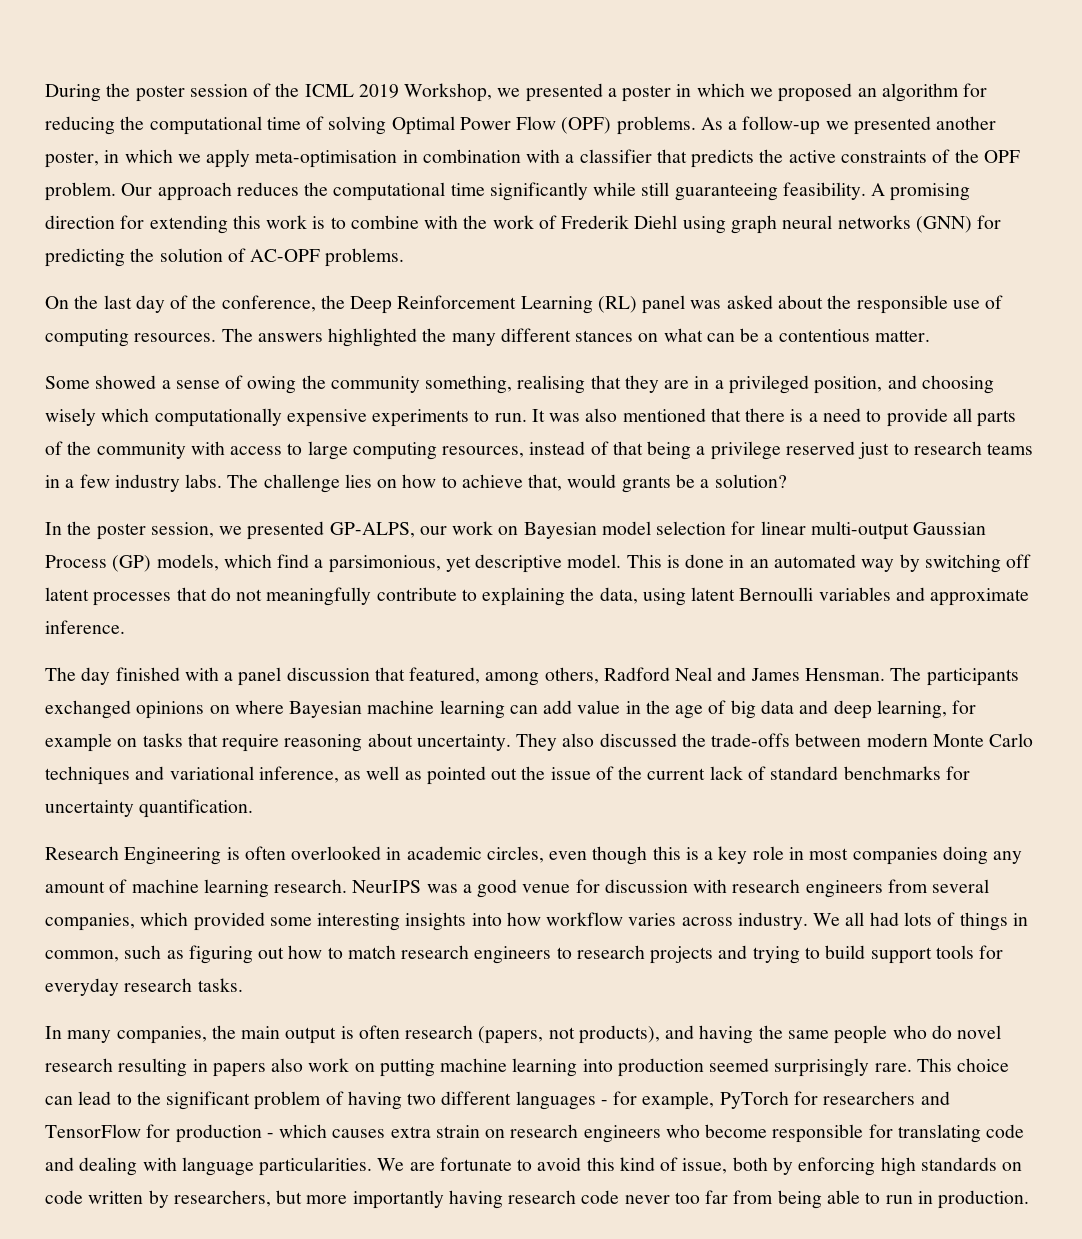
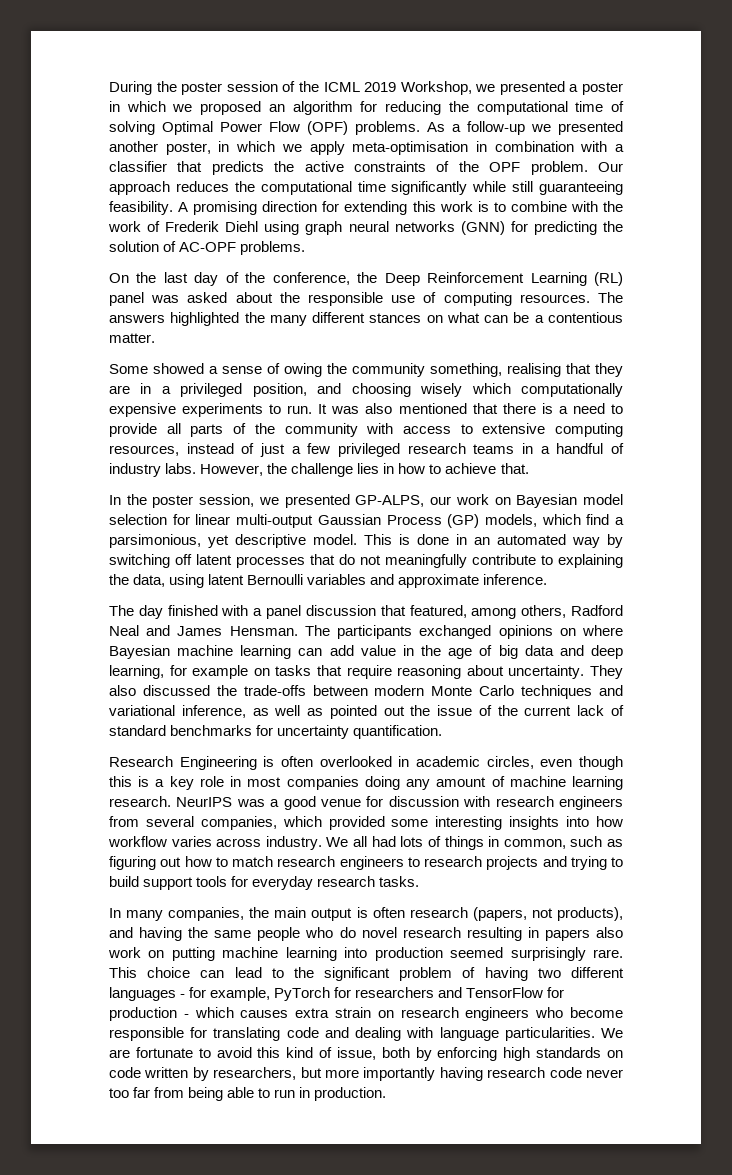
[307,441,348,460] large -> [482,423,546,434] extensive
[612,441,1034,460] [45,474,259,492] that being a privilege reserved just to research teams in a few industry labs. The -> [260,443,625,457] [109,463,288,477] just a few privileged research teams in a handful of industry labs. However, the
[377,479,398,488] on -> [383,463,395,474] in
[528,474,787,493] that, would grants be a solution? -> [500,463,529,474] that.

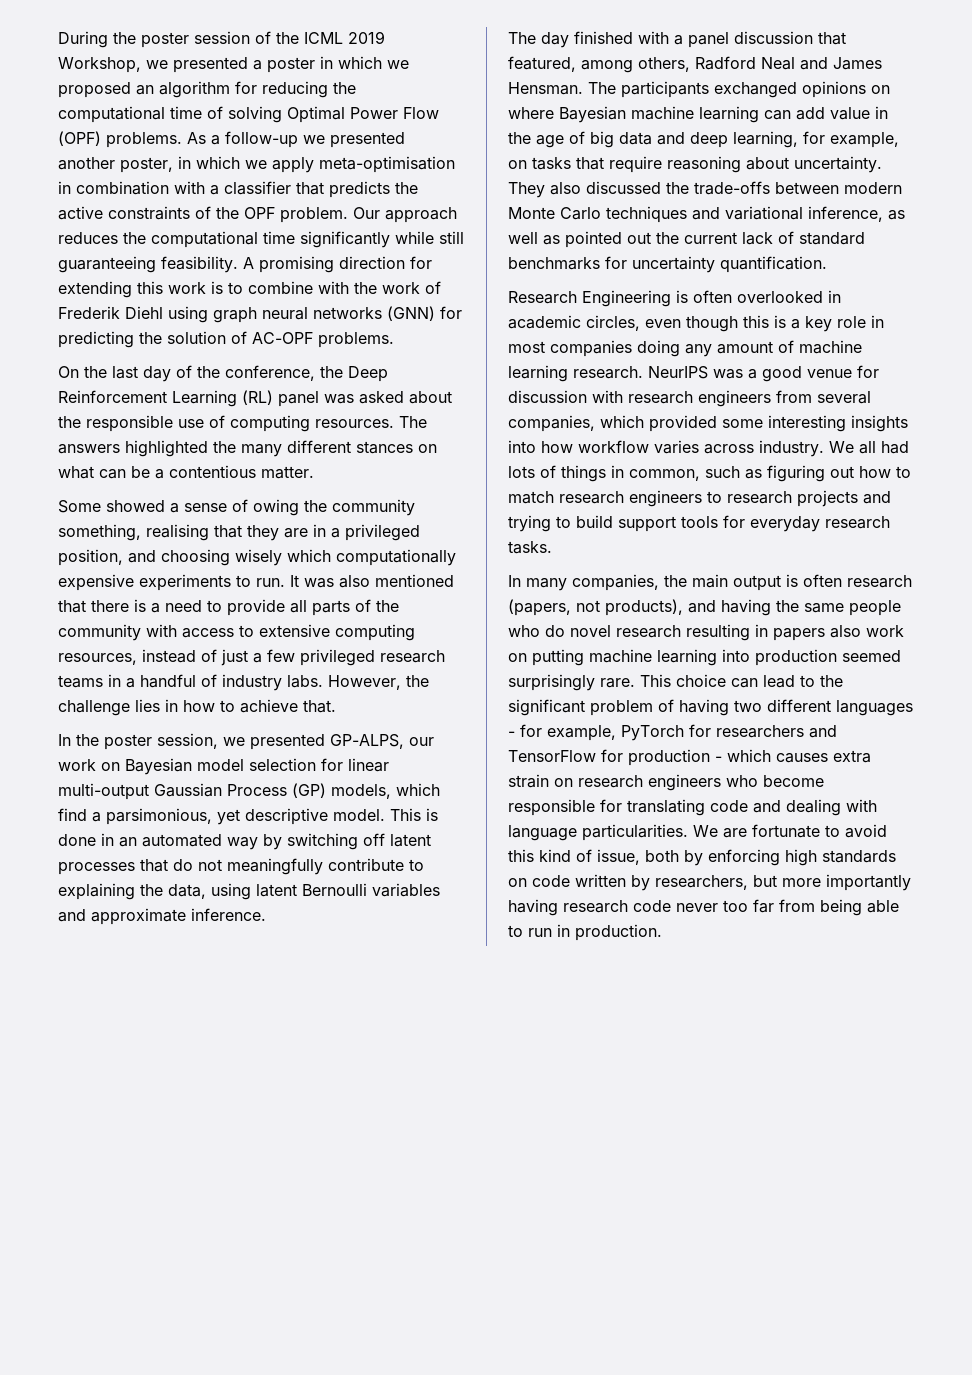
[192,665,249,679] example -> [830,132,899,148] example,
[437,705,518,716] issue of the -> (679, 238) none

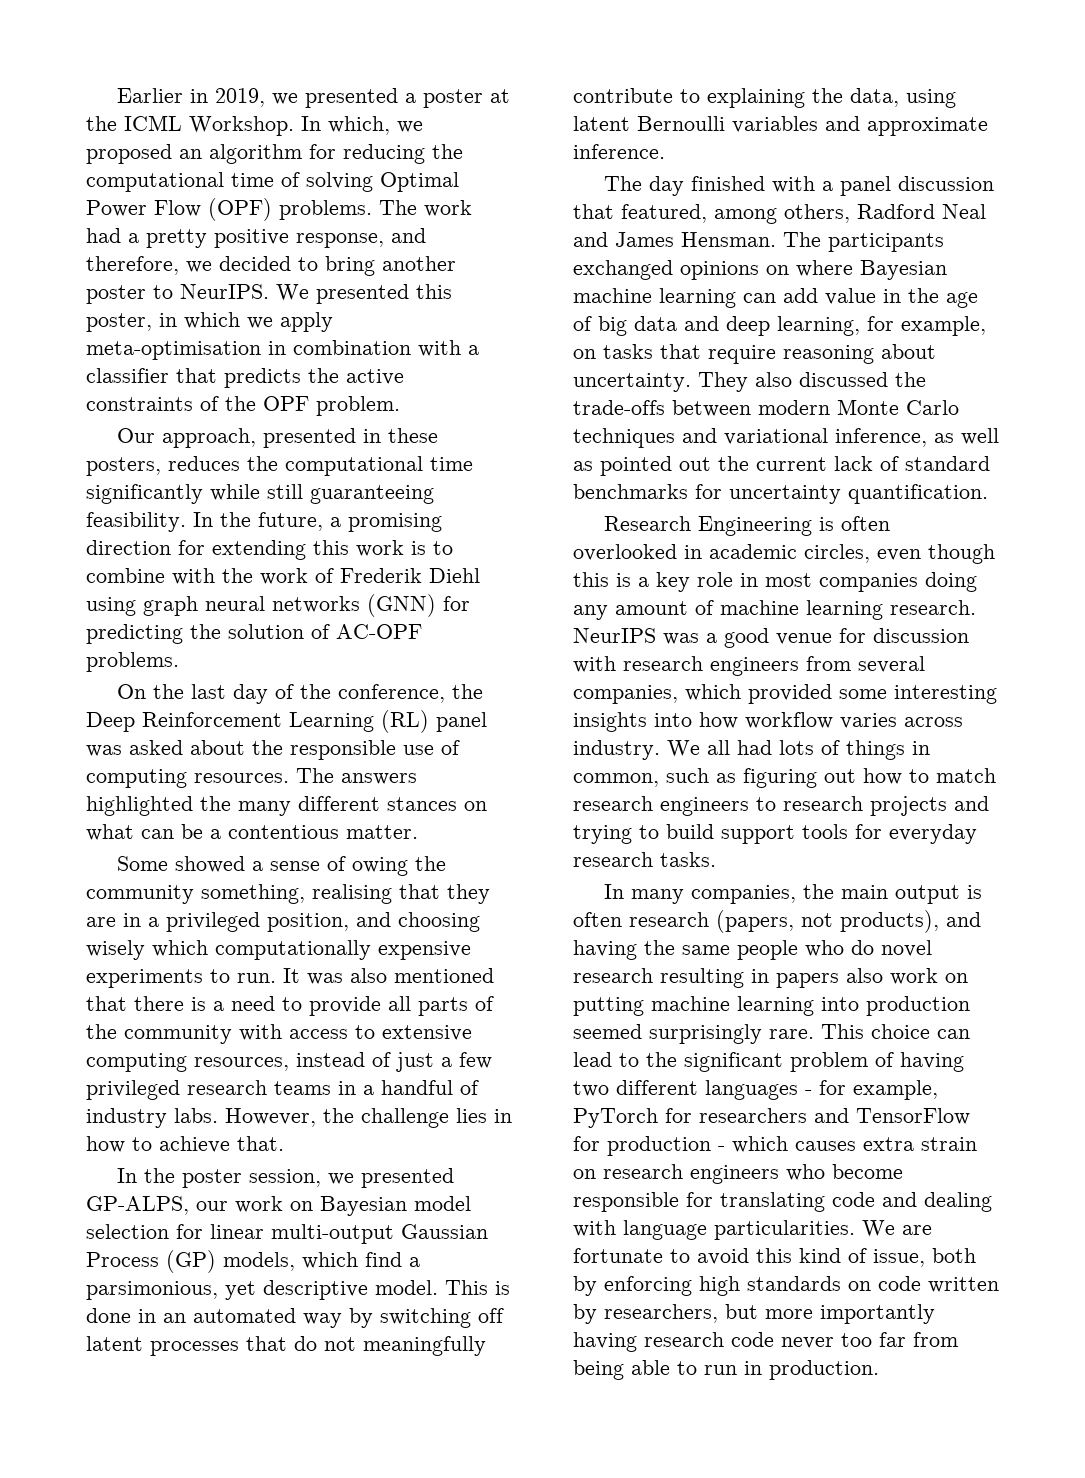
[58,31,385,48] [58,56,382,73] During the poster session of the ICML 2019 Workshop, we presented a poster in which -> [117,88,511,108] [86,115,390,136] Earlier in 2019, we presented a poster at the ICML Workshop. In which,
[187,131,405,148] [58,157,115,170] As a follow-up we presented another -> [379,200,472,217] [86,228,426,248] [86,256,456,276] [86,284,452,304] The work had a pretty positive response, and therefore, we decided to bring another poster to NeurIPS. We presented this
[353,207,457,223] Our approach -> [117,428,439,448] [86,457,161,476] // Our approach, presented in these posters,
[243,257,254,269] A -> [193,512,341,531] In the future, a

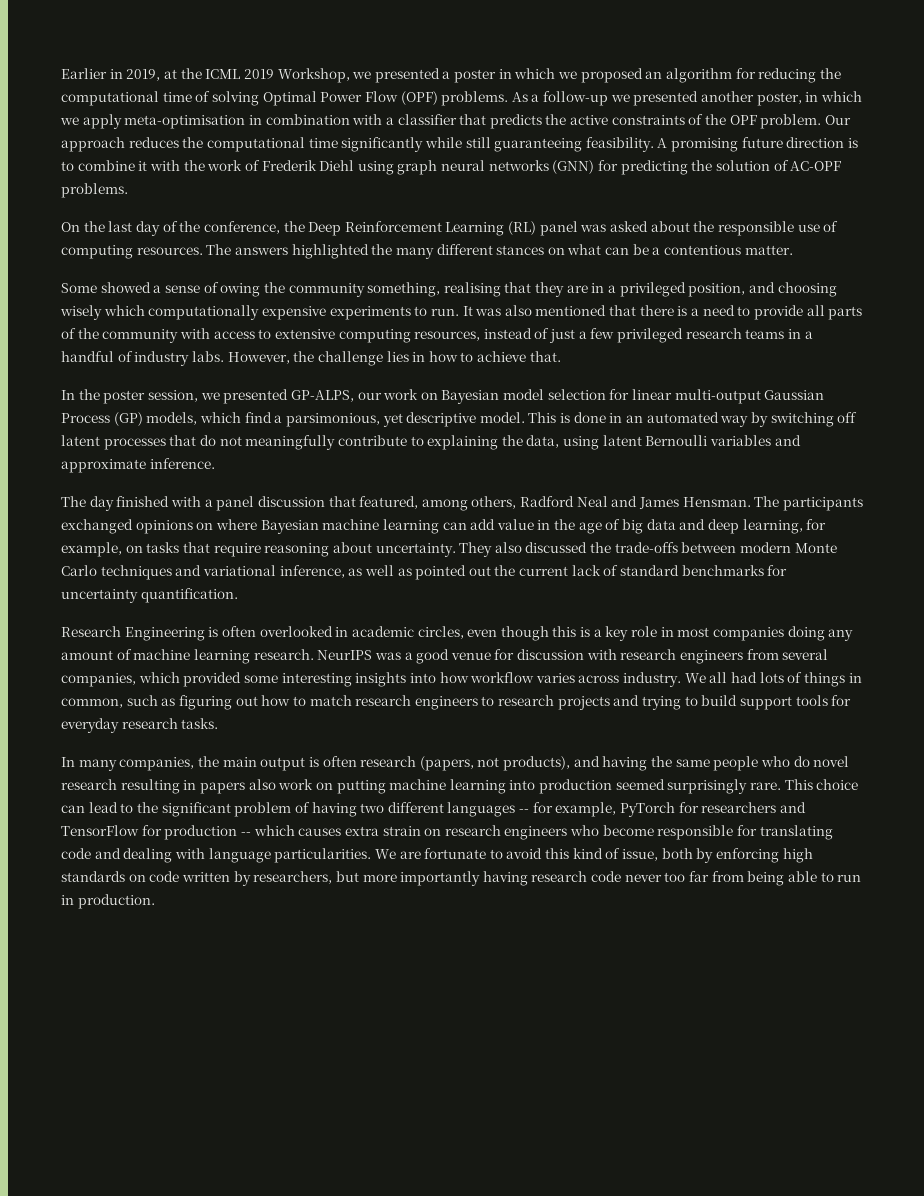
[272,88,511,108] [86,115,390,136] we presented a poster at the ICML Workshop. In which, -> [163,68,556,83] at the ICML 2019 Workshop, we presented a poster in which
[379,200,472,217] [86,228,426,248] [86,256,456,276] [86,284,452,304] The work had a pretty positive response, and therefore, we decided to bring another poster to NeurIPS. We presented this -> [511,91,755,106] As a follow-up we presented another
[117,428,439,448] [86,457,161,476] // Our approach, presented in these posters, -> [824,115,851,125] [61,137,125,152] Our approach
[193,512,442,532] [86,540,404,560] In the future, a promising direction for extending this work -> [657,137,845,152] A promising future direction
(165, 575) none -> [138,161,148,171] it
[805,1090,812,1095] - -> [519,809,530,813] --
[718,1146,725,1151] - -> [240,832,251,836] --

